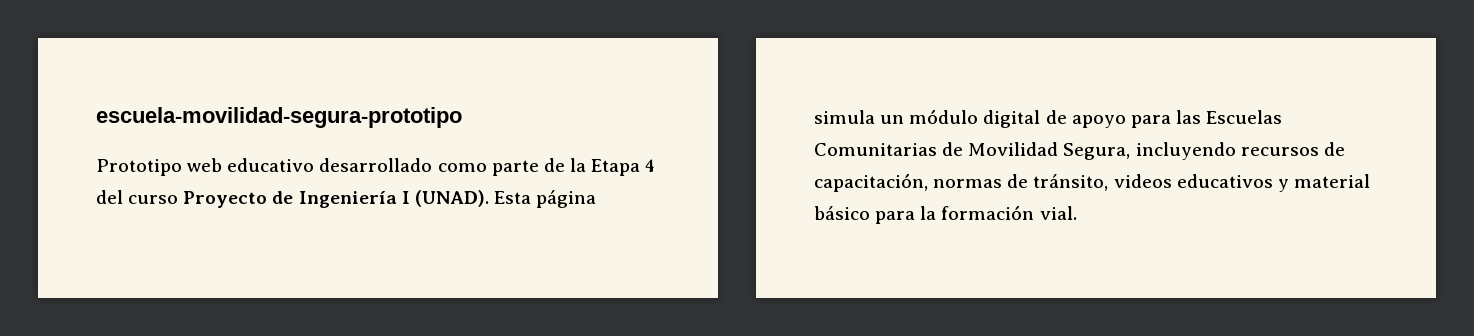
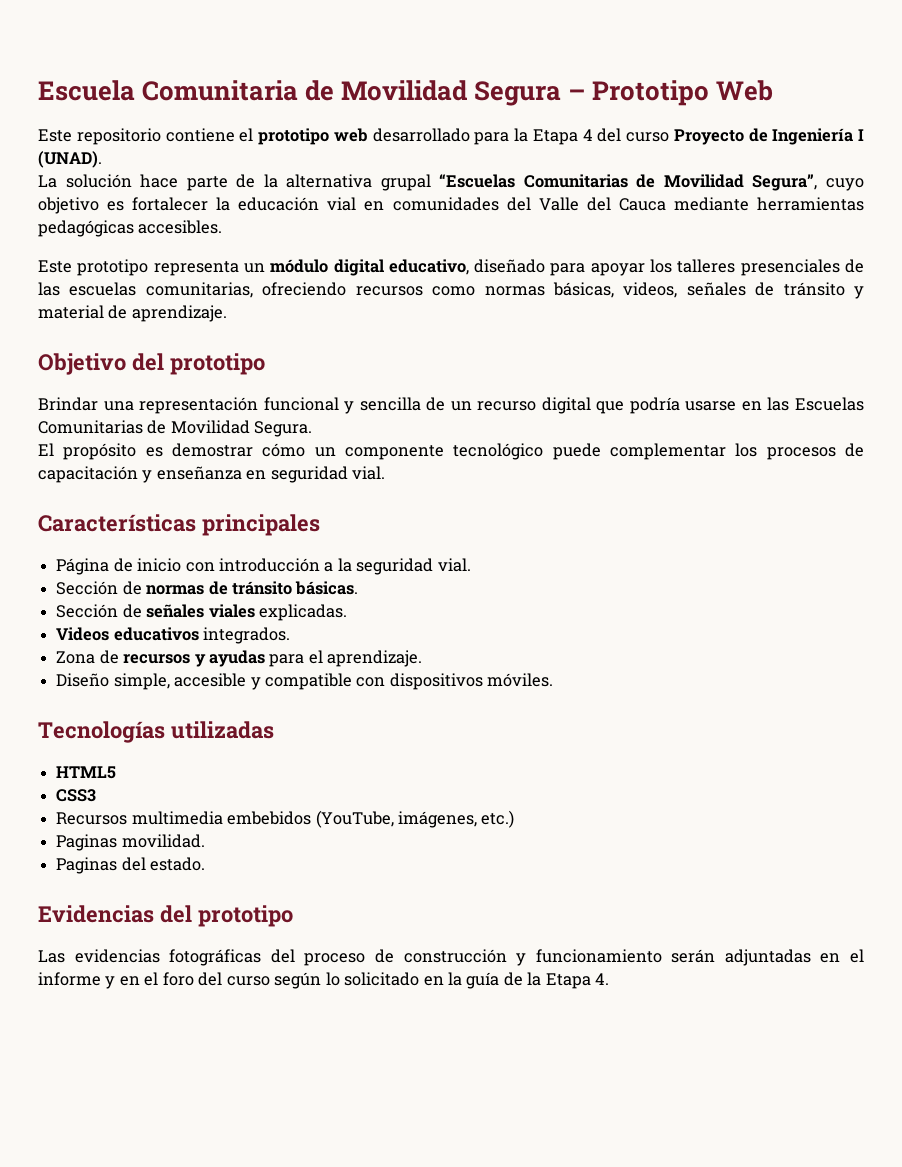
[96,107,462,128] [96,158,565,176] escuela-movilidad-segura-prototipo // Prototipo web educativo desarrollado como parte de -> [38,80,774,106] [38,128,510,145] Escuela Comunitaria de Movilidad Segura – Prototipo Web // Este repositorio contiene el prototipo web desarrollado para
[493,190,597,208] [814,109,1171,128] Esta página simula un módulo digital de apoyo para -> [38,174,865,191] [38,197,865,214] [38,220,223,237] [38,259,864,276] [38,282,864,299] [38,305,227,322] [38,353,265,375] [38,397,762,414] // La solución hace parte de la alternativa grupal “Escuelas Comunitarias de Movilidad Segura”, cuyo objetivo es fortalecer la educación vial en comunidades del Valle del Cauca mediante herramientas pedagógicas accesibles. // Este prototipo representa un módulo digital educativo, diseñado para apoyar los talleres presenciales de las escuelas comunitarias, ofreciendo recursos como normas básicas, videos, señales de tránsito y material de aprendizaje. // Objetivo del prototipo // Brindar una representación funcional y sencilla de un recurso digital que podría usarse en
[1063,142,1345,160] [814,173,1370,192] [814,205,1077,224] Segura, incluyendo recursos de capacitación, normas de tránsito, videos educativos y material básico para la formación vial. -> [254,421,313,437] [38,443,865,460] [38,466,386,483] [38,514,320,536] [56,558,471,575] [56,581,359,595] [56,604,347,621] [56,627,291,644] [56,650,423,667] [56,673,554,690] [38,721,274,743] [56,766,117,779] [56,789,97,802] [56,810,515,828] [56,834,205,851] [56,857,206,874] [38,905,293,927] [38,949,864,966] [38,972,610,989] Segura. // El propósito es demostrar cómo un componente tecnológico puede complementar los procesos de capacitación y enseñanza en seguridad vial. // Características principales // Página de inicio con introducción a la seguridad vial. // Sección de normas de tránsito básicas. // Sección de señales viales explicadas. // Videos educativos integrados. // Zona de recursos y ayudas para el aprendizaje. // Diseño simple, accesible y compatible con dispositivos móviles. // Tecnologías utilizadas // HTML5 // CSS3 // Recursos multimedia embebidos (YouTube, imágenes, etc.) // Paginas movilidad. // Paginas del estado. // Evidencias del prototipo // Las evidencias fotográficas del proceso de construcción y funcionamiento serán adjuntadas en el informe y en el foro del curso según lo solicitado en la guía de la Etapa 4.

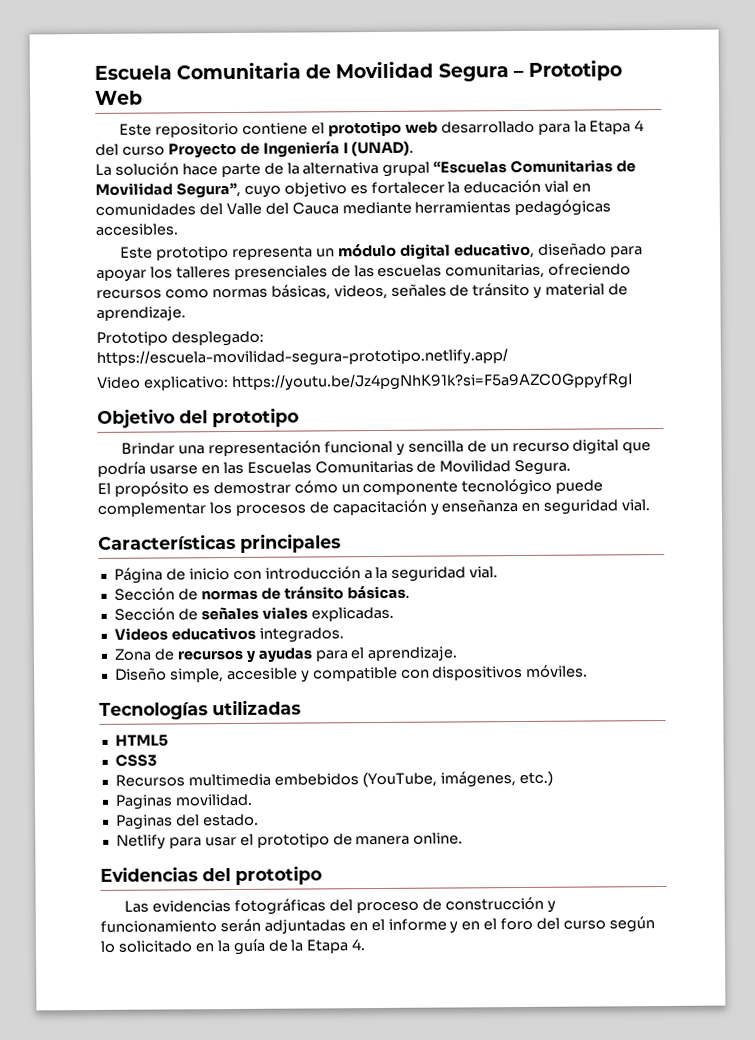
(227, 313) none -> [96,330,264,347] [96,348,508,367] [96,372,634,392] // Prototipo desplegado: https://escuela-movilidad-segura-prototipo.netlify.app/ // Video explicativo: https://youtu.be/Jz4pgNhK91k?si=F5a9AZC0GppyfRgI
(206, 864) none -> [115,832,464,850] // Netlify para usar el prototipo de manera online.

